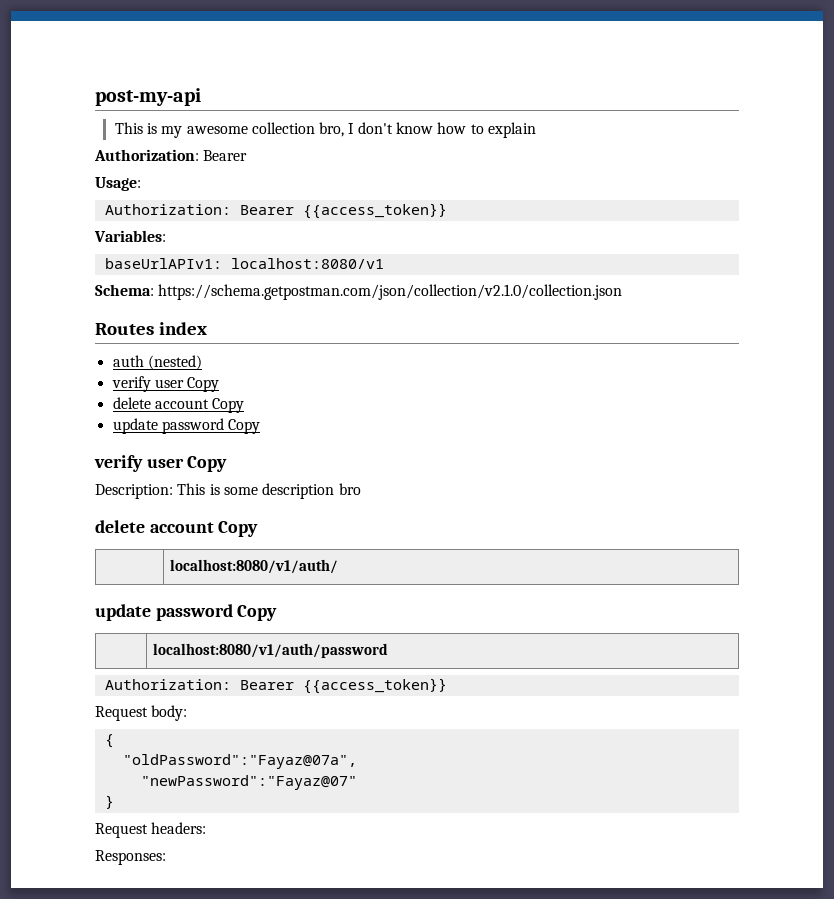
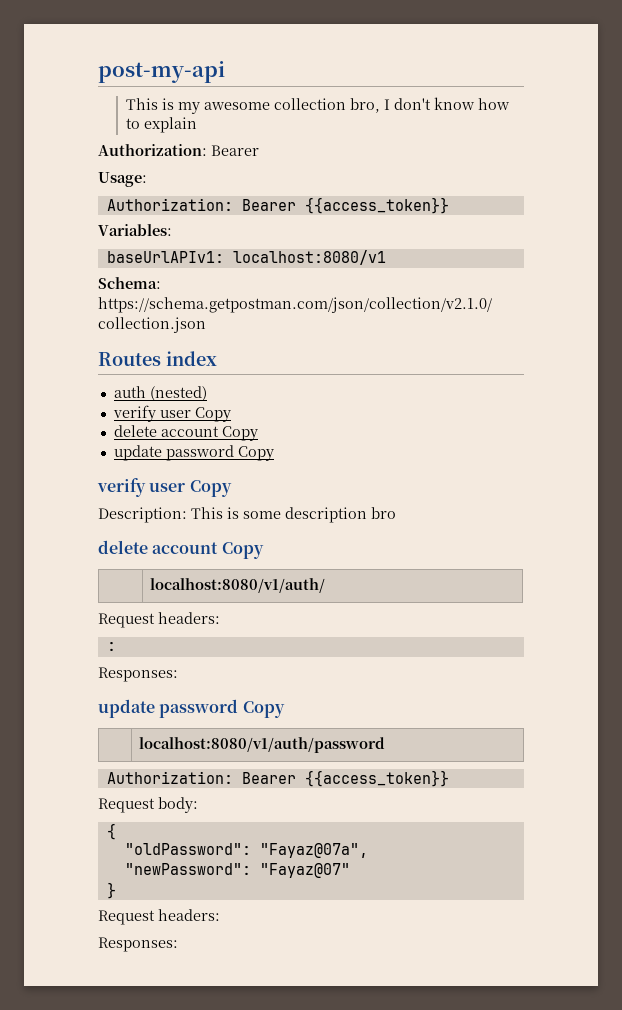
(338, 566) none -> [98,612,220,628] [106,642,116,651] [98,667,178,682] // Request headers: // : // Responses:
[122,754,357,769] [140,775,357,790] "oldPassword":"Fayaz@07a", // "newPassword":"Fayaz@07" -> [124,843,368,858] [124,863,350,878] "oldPassword": "Fayaz@07a", // "newPassword": "Fayaz@07"

